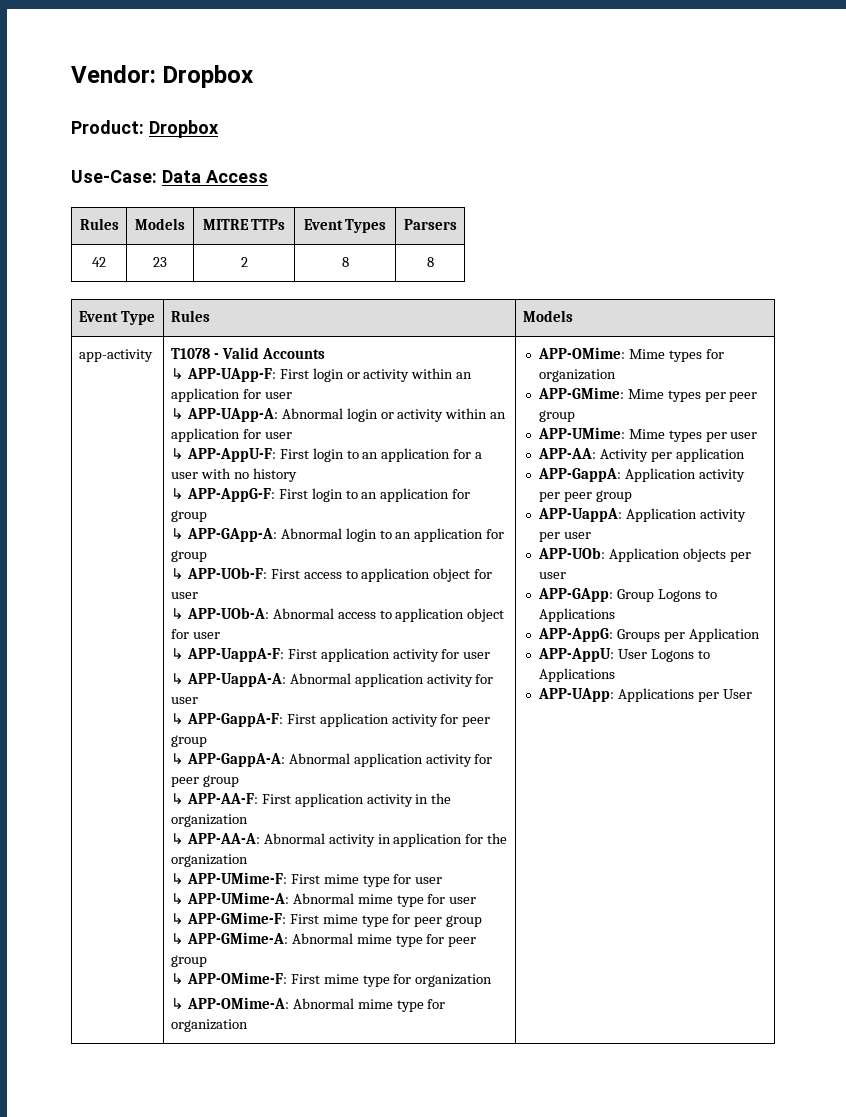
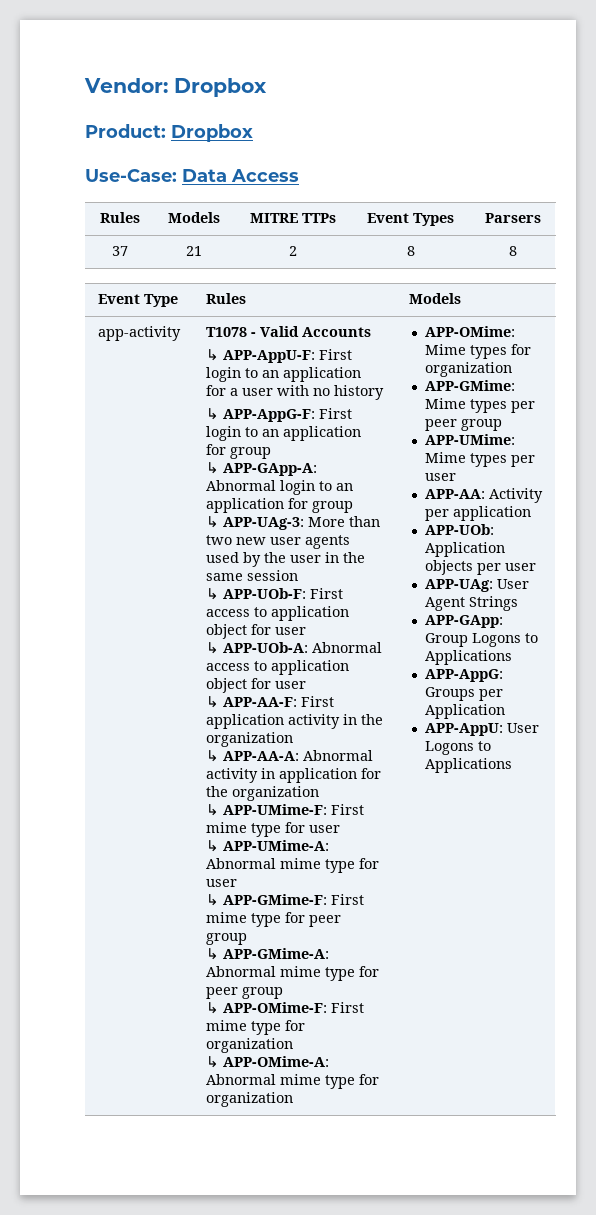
[92,257,106,267] [153,257,167,267] 42 | 23 -> [111,246,128,256] [186,246,202,256] 37 | 21
[170,368,473,382] [170,388,292,402] [170,408,507,422] [170,428,292,442] // ↳ APP-UApp-F: First login or activity within an application for user // ↳ APP-UApp-A: Abnormal login or activity within an application for user -> (371, 332) none
(207, 556) none -> [205,516,380,530] [205,535,350,549] [205,552,365,567] [205,570,298,581] // ↳ APP-UAg-3: More than two new user agents used by the user in the same session
[170,648,491,662] [170,673,494,687] [170,697,198,704] [170,713,491,727] [170,735,207,747] [170,753,493,767] [170,775,239,787] // ↳ APP-UappA-F: First application activity for user // ↳ APP-UappA-A: Abnormal application activity for user // ↳ APP-GappA-F: First application activity for peer group // ↳ APP-GappA-A: Abnormal application activity for peer group -> (306, 685) none
[537,468,745,482] [538,490,632,502] [537,508,746,522] [538,532,591,542] // APP-GappA: Application activity per peer group // APP-UappA: Application activity per user -> (531, 513) none
(566, 575) none -> [424,579,529,592] [424,596,518,611] // APP-UAg: User Agent Strings
[537,688,752,702] // APP-UApp: Applications per User -> (512, 765) none

